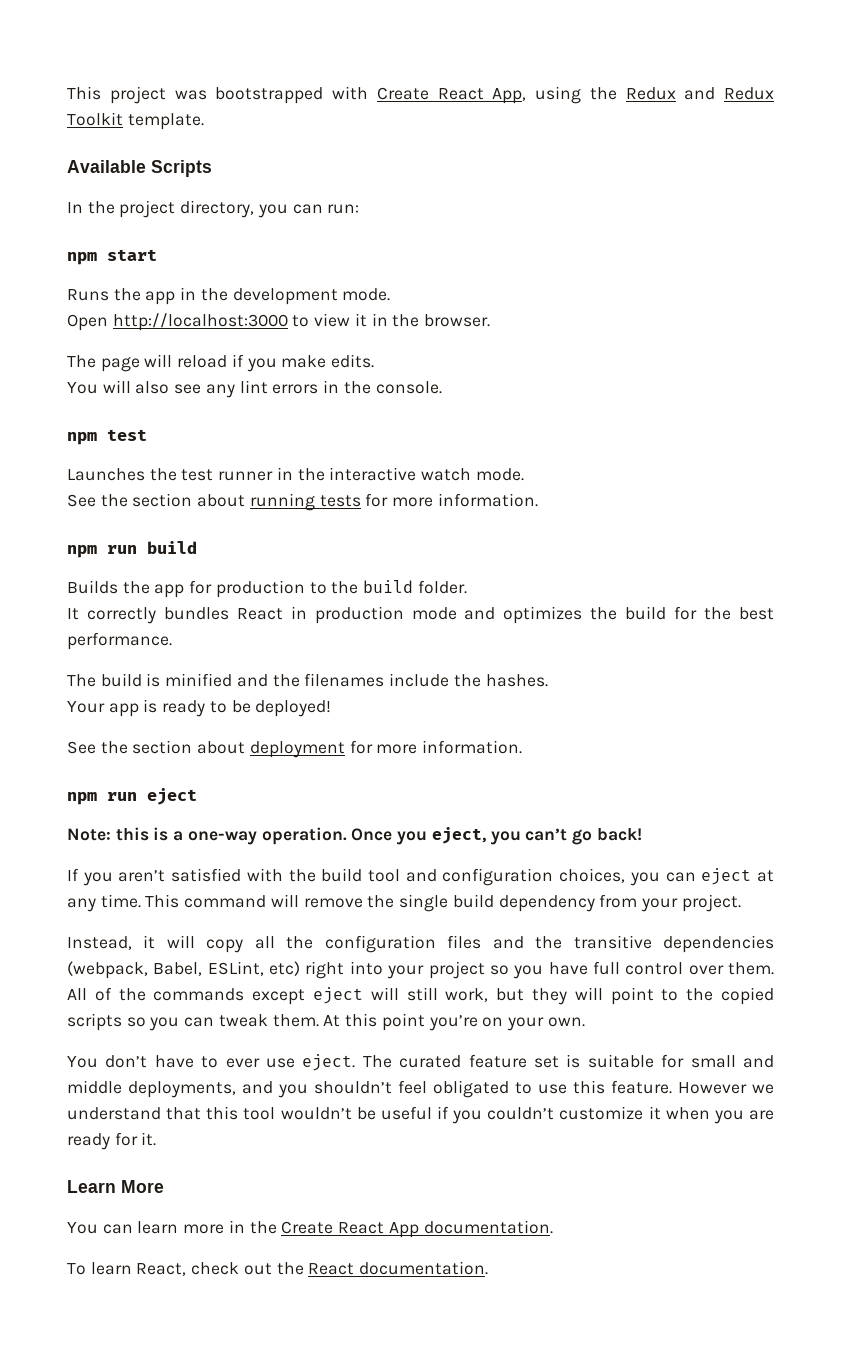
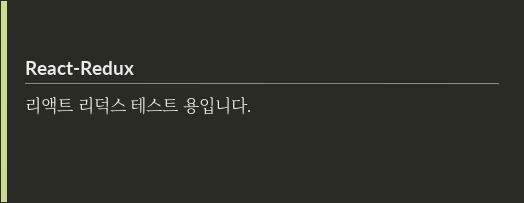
[67,86,774,104] [67,112,204,130] [67,160,212,177] [67,200,360,218] [67,249,157,265] [67,287,391,305] [67,313,491,331] [67,354,375,372] [67,380,442,398] [67,429,147,445] [67,467,524,481] [67,493,538,511] [67,541,197,558] [67,580,467,598] [67,606,774,624] [67,632,172,650] [67,673,548,687] [67,699,332,717] [67,740,523,758] [67,788,197,805] [67,827,642,845] [67,868,774,886] [67,894,741,912] [67,935,774,953] [67,961,774,979] [67,987,774,1005] [67,1013,585,1031] [67,1054,774,1071] [67,1080,774,1098] [67,1106,774,1124] [67,1132,157,1150] [67,1180,164,1193] [67,1220,553,1238] [67,1261,489,1276] This project was bootstrapped with Create React App, using the Redux and Redux Toolkit template. // Available Scripts // In the project directory, you can run: // npm start // Runs the app in the development mode. // Open http://localhost:3000 to view it in the browser. // The page will reload if you make edits. // You will also see any lint errors in the console. // npm test // Launches the test runner in the interactive watch mode. // See the section about running tests for more information. // npm run build // Builds the app for production to the build folder. // It correctly bundles React in production mode and optimizes the build for the best performance. // The build is minified and the filenames include the hashes. // Your app is ready to be deployed! // See the section about deployment for more information. // npm run eject // Note: this is a one-way operation. Once you eject, you can’t go back! // If you aren’t satisfied with the build tool and configuration choices, you can eject at any time. This command will remove the single build dependency from your project. // Instead, it will copy all the configuration files and the transitive dependencies (webpack, Babel, ESLint, etc) right into your project so you have full control over them. All of the commands except eject will still work, but they will point to the copied scripts so you can tweak them. At this point you’re on your own. // You don’t have to ever use eject. The curated feature set is suitable for small and middle deployments, and you shouldn’t feel obligated to use this feature. However we understand that this tool wouldn’t be useful if you couldn’t customize it when you are ready for it. // Learn More // You can learn more in the Create React App documentation. // To learn React, check out the React documentation. -> [25,60,135,75] [24,95,252,115] React-Redux // 리액트 리덕스 테스트 용입니다.

